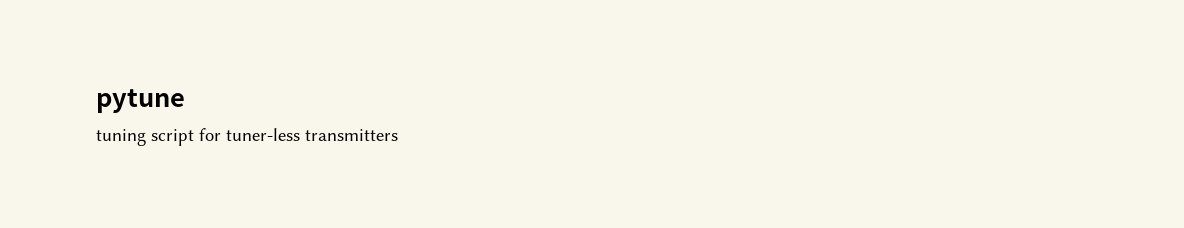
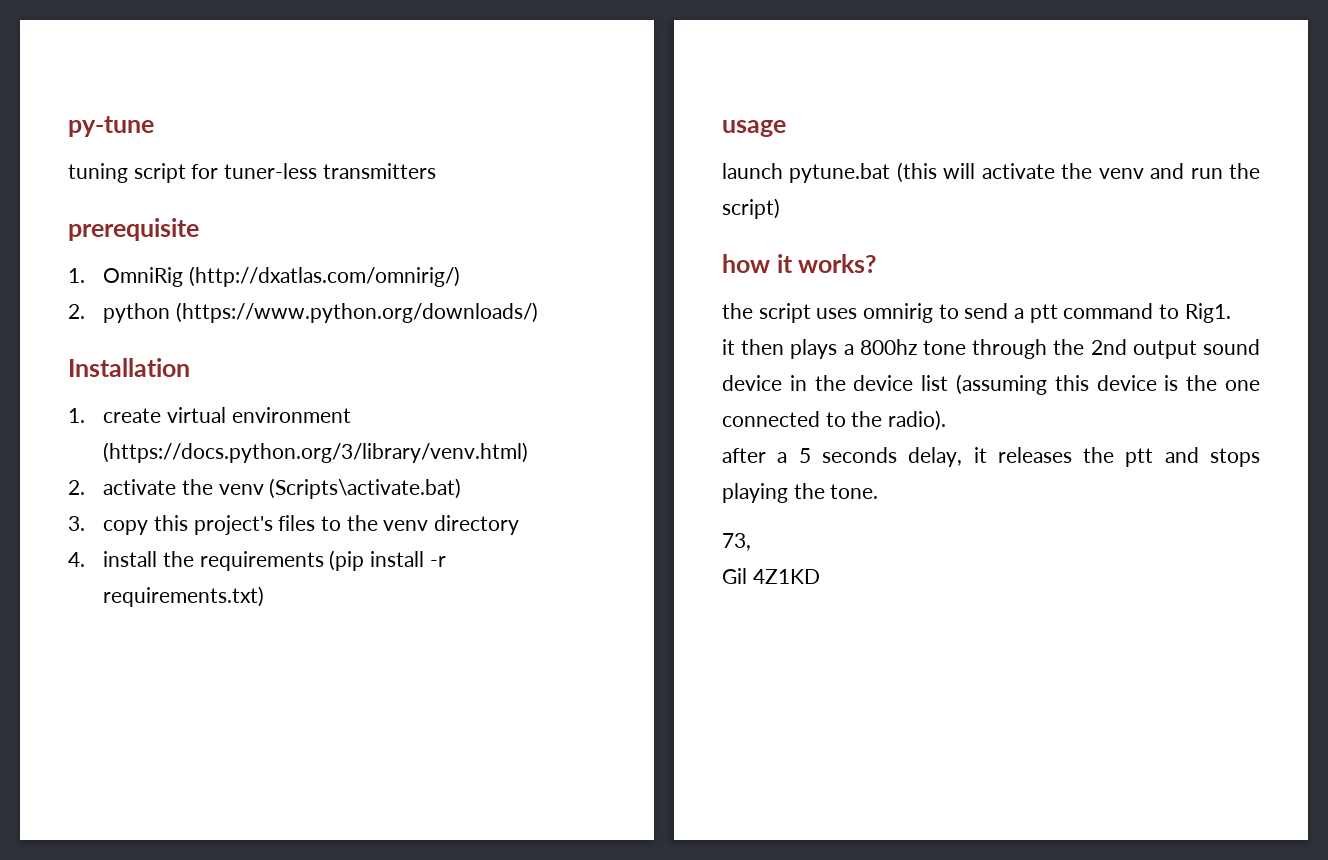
[96,89,185,113] pytune -> [68,116,154,137] py-tune
(398, 135) none -> [68,218,199,241] [68,266,461,287] [68,302,539,323] [68,358,190,377] [68,407,351,423] [103,442,529,463] [68,478,462,499] [68,515,520,535] [68,550,446,571] [103,586,265,607] [722,120,786,137] [722,162,1260,183] [722,198,780,219] [722,254,878,273] [722,303,1231,323] [722,339,1260,359] [722,374,1260,395] [722,410,947,431] [722,447,1260,467] [722,483,879,503] [722,533,751,551] [722,568,820,584] // prerequisite // 1. OmniRig (http://dxatlas.com/omnirig/) // 2. python (https://www.python.org/downloads/) // Installation // 1. create virtual environment (https://docs.python.org/3/library/venv.html) // 2. activate the venv (Scripts\activate.bat) // 3. copy this project's files to the venv directory // 4. install the requirements (pip install -r requirements.txt) // usage // launch pytune.bat (this will activate the venv and run the script) // how it works? // the script uses omnirig to send a ptt command to Rig1. // it then plays a 800hz tone through the 2nd output sound device in the device list (assuming this device is the one connected to the radio). // after a 5 seconds delay, it releases the ptt and stops playing the tone. // 73, // Gil 4Z1KD

